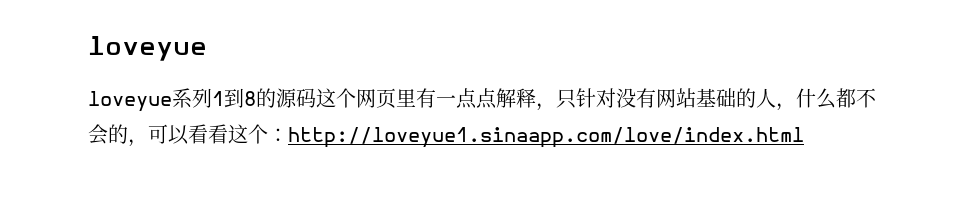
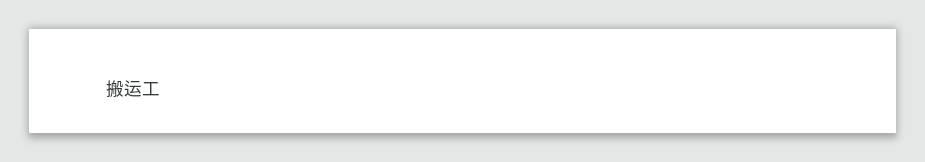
[88,36,207,61] [88,88,876,112] [88,124,804,148] loveyue // loveyue系列1到8的源码这个网页里有一点点解释，只针对没有网站基础的人，什么都不会的，可以看看这个：http://loveyue1.sinaapp.com/love/index.html -> [106,80,160,98] 搬运工

